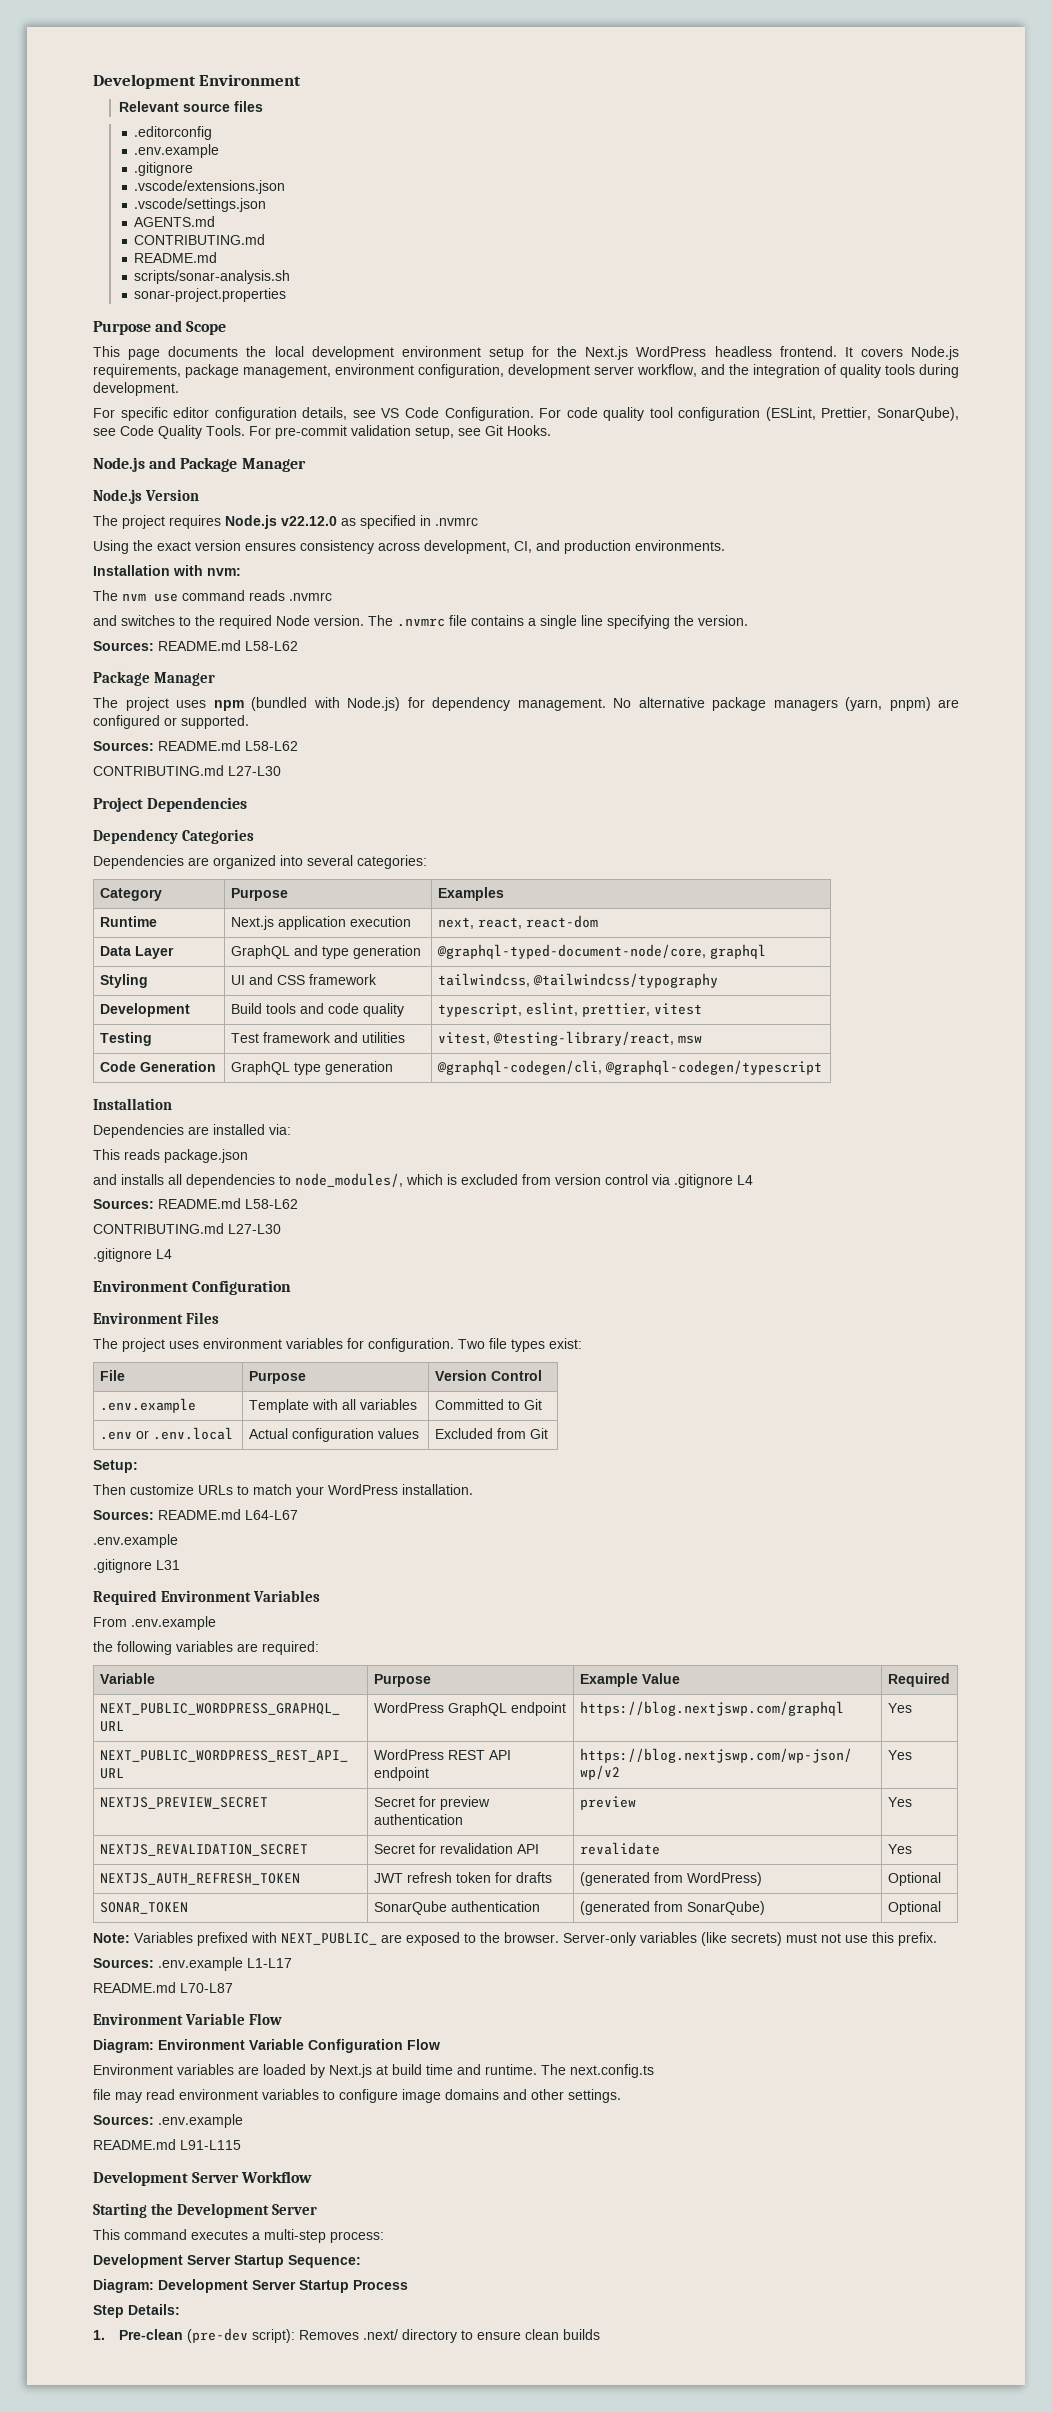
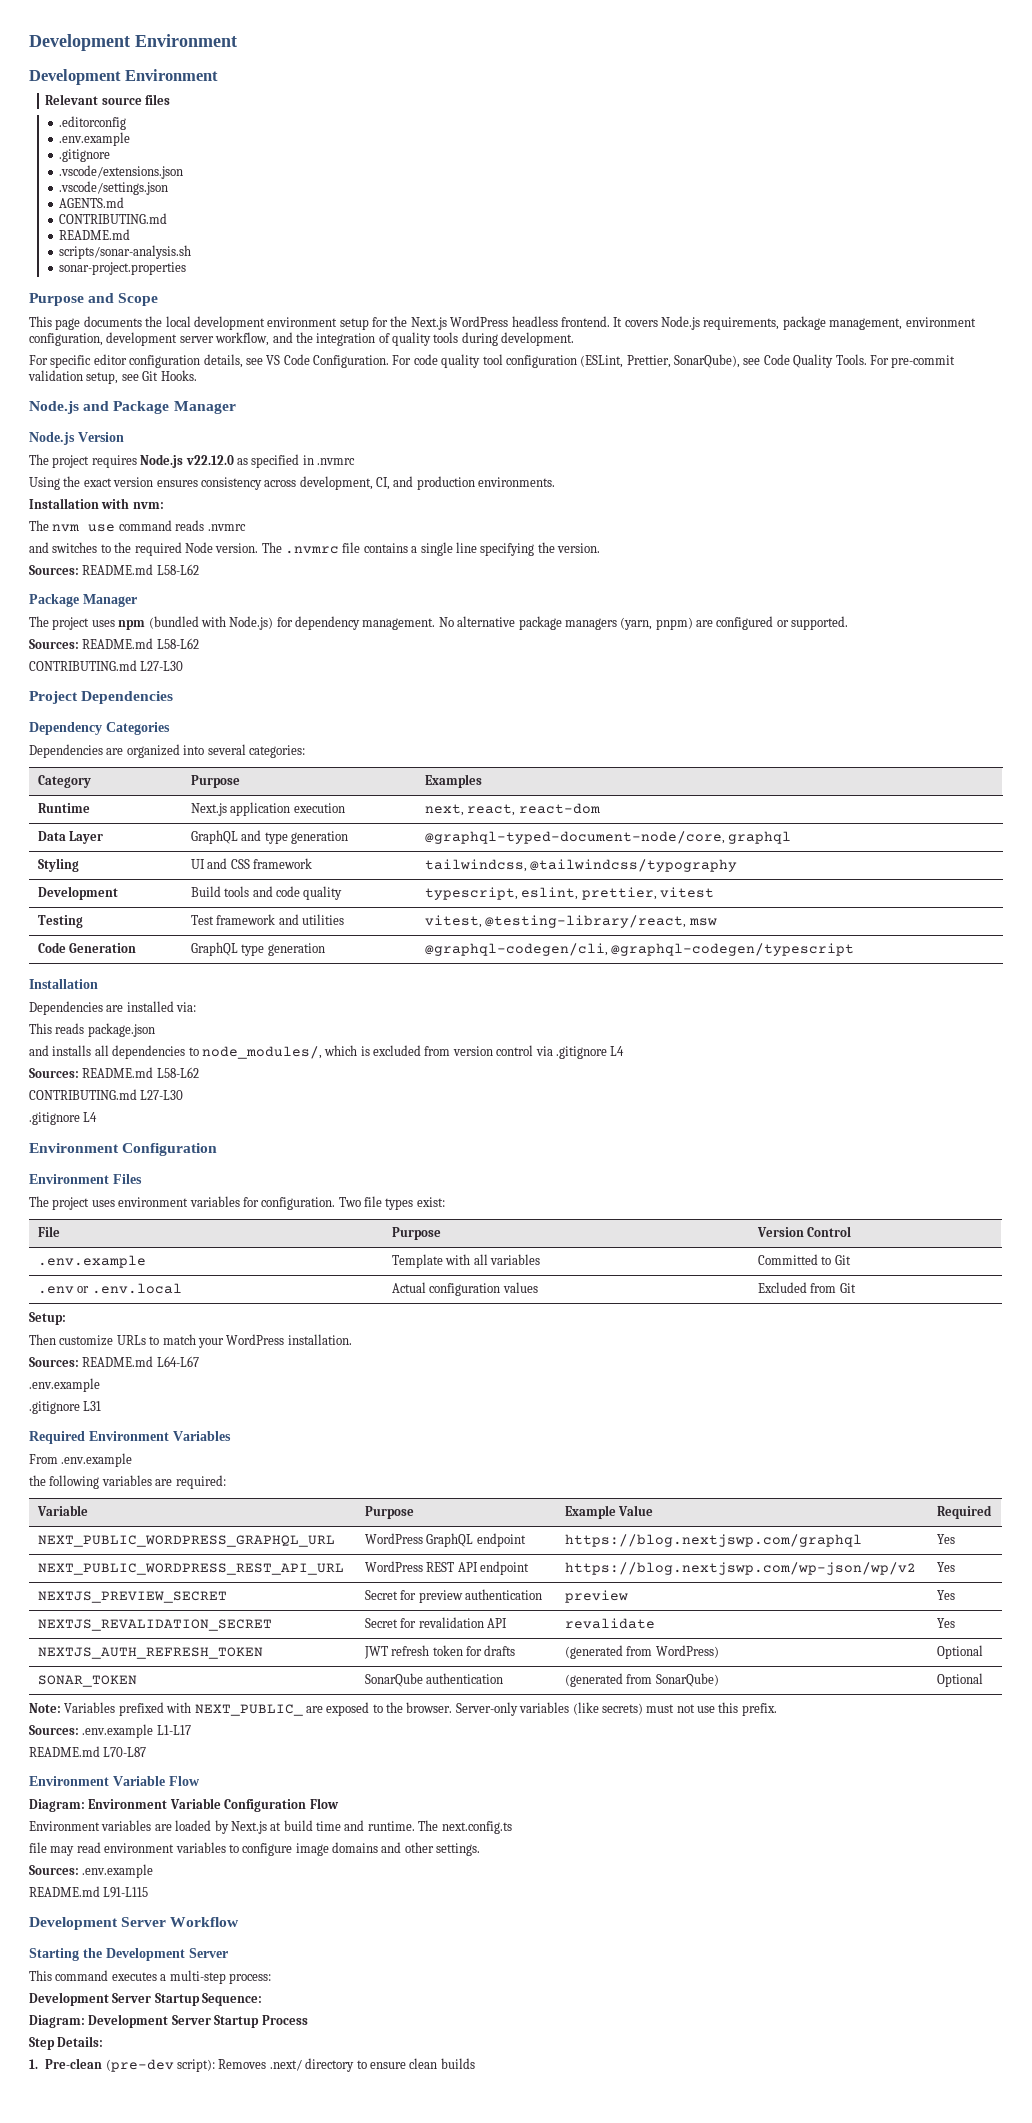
[93,74,302,89] Development Environment -> [29,34,237,51] [29,69,219,85] Development Environment // Development Environment

